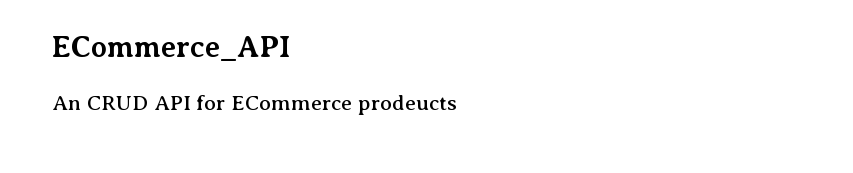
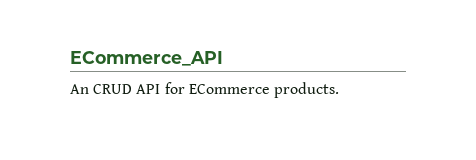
[358,95,458,115] prodeucts -> [273,82,339,98] products.

